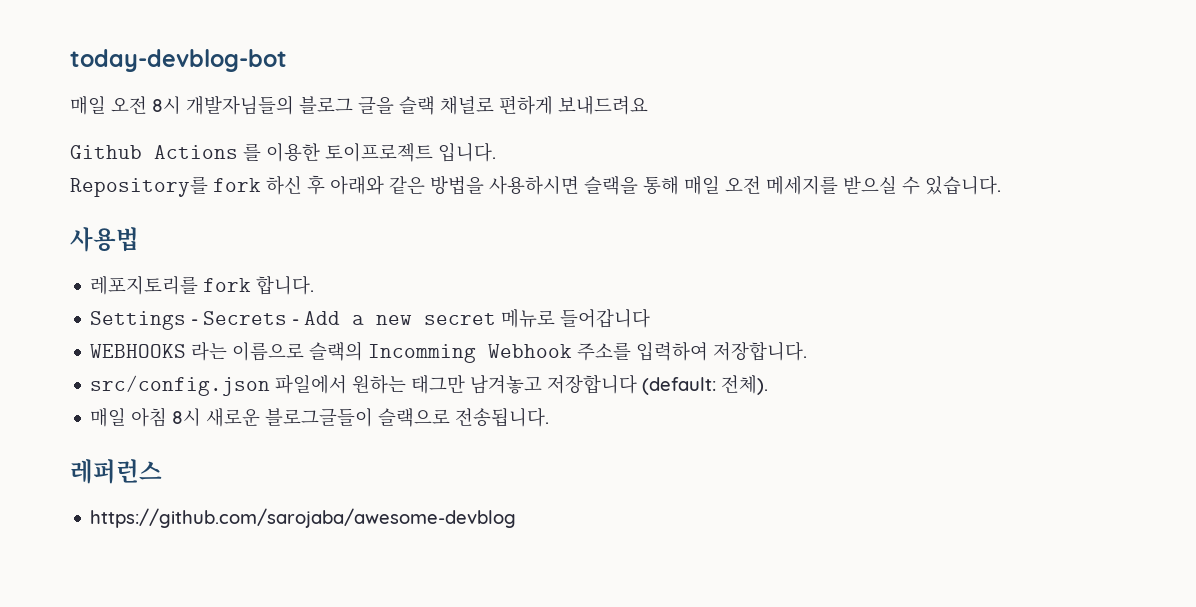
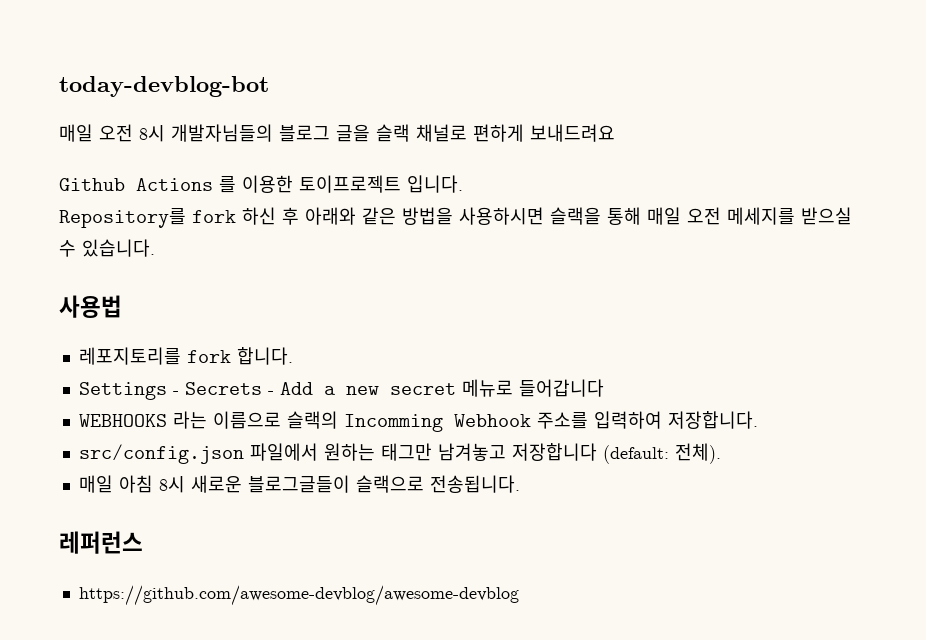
[90,508,517,528] https://github.com/sarojaba/awesome-devblog -> [78,585,519,606] https://github.com/awesome-devblog/awesome-devblog

